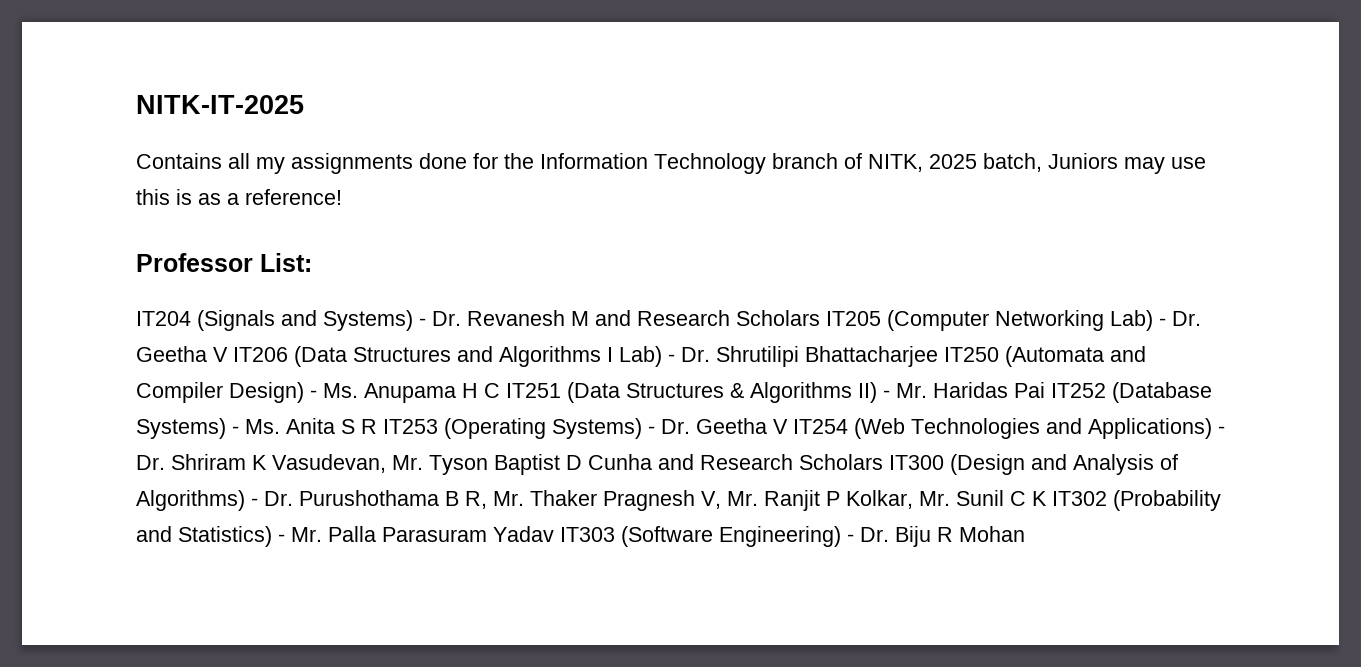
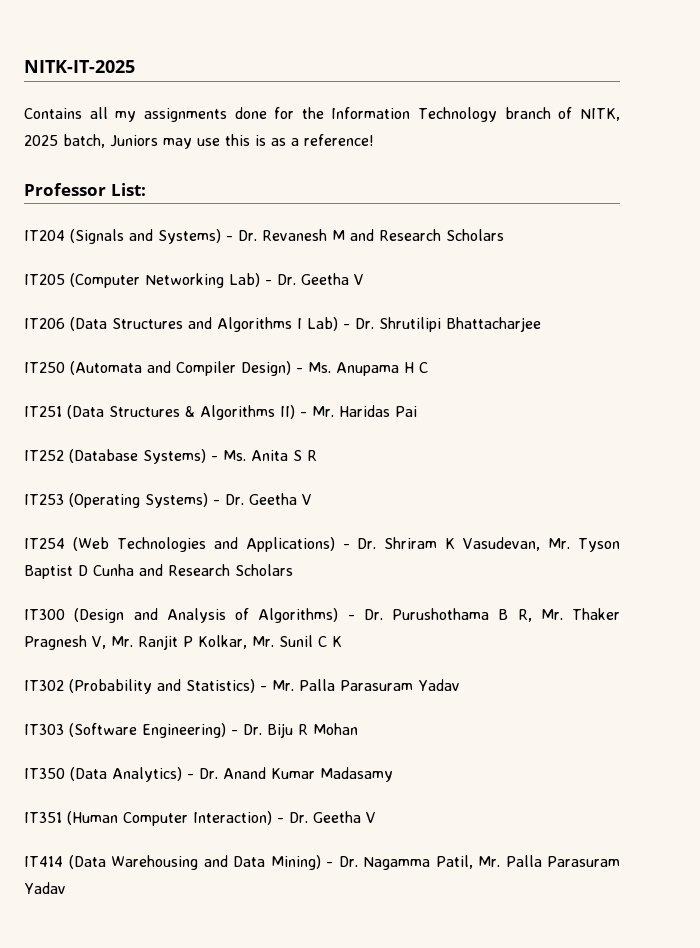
(820, 318) none -> (504, 235) //
(228, 354) none -> (364, 279) //
(938, 356) none -> (541, 324) //
(500, 390) none -> (428, 367) //
(1045, 390) none -> (417, 411) //
(377, 426) none -> (317, 455) //
(788, 426) none -> (312, 499) //
(883, 462) none -> (293, 570) //
(1047, 498) none -> (342, 641) //
(554, 534) none -> (460, 685) //
(1025, 534) none -> [24,767,393,782] [24,811,376,826] [24,855,620,870] [24,882,66,894] // IT350 (Data Analytics) - Dr. Anand Kumar Madasamy // IT351 (Human Computer Interaction) - Dr. Geetha V // IT414 (Data Warehousing and Data Mining) - Dr. Nagamma Patil, Mr. Palla Parasuram Yadav

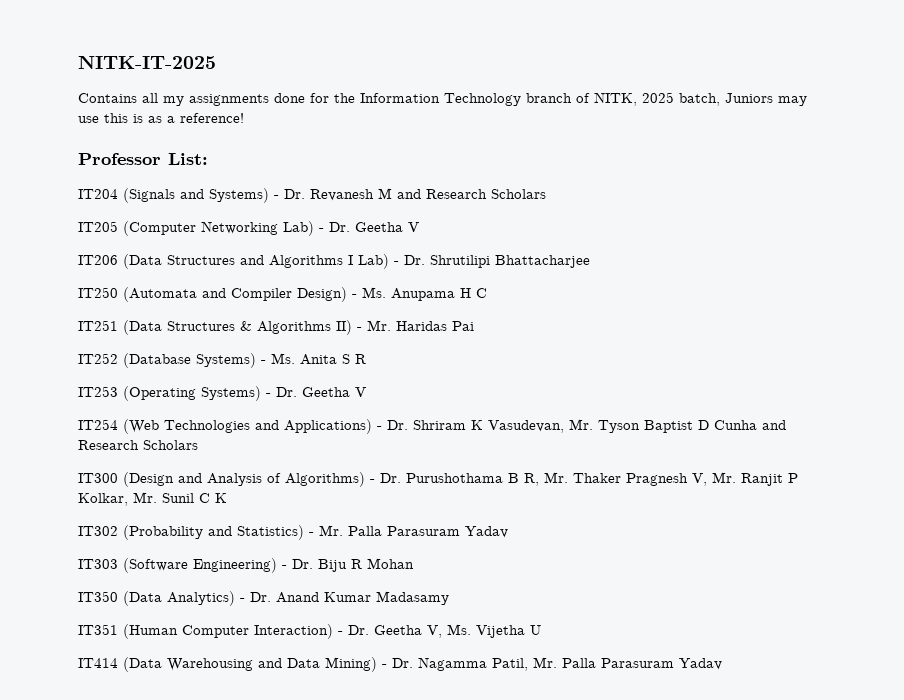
[366,812,376,823] V -> [427,624,541,638] V, Ms. Vijetha U

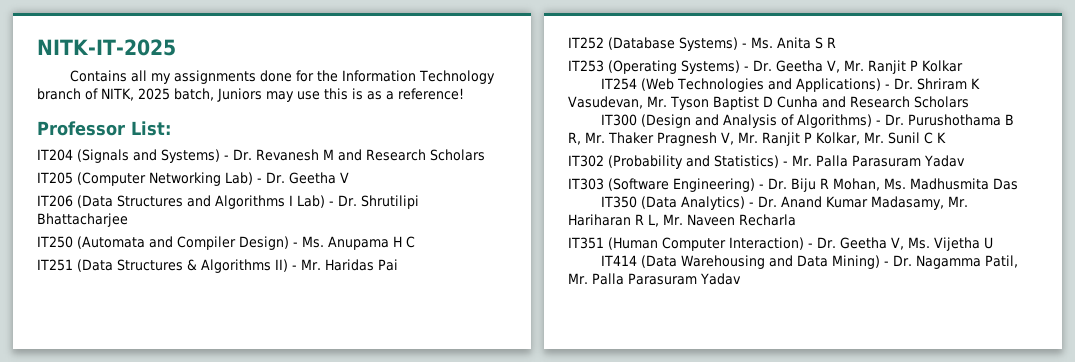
[355,387,366,397] V -> [826,60,963,74] V, Mr. Ranjit P Kolkar
[367,558,414,569] Mohan -> [832,178,1018,191] Mohan, Ms. Madhusmita Das
[376,591,449,605] Madasamy -> [870,196,968,210] [568,214,796,227] Madasamy, Mr. Hariharan R L, Mr. Naveen Recharla

